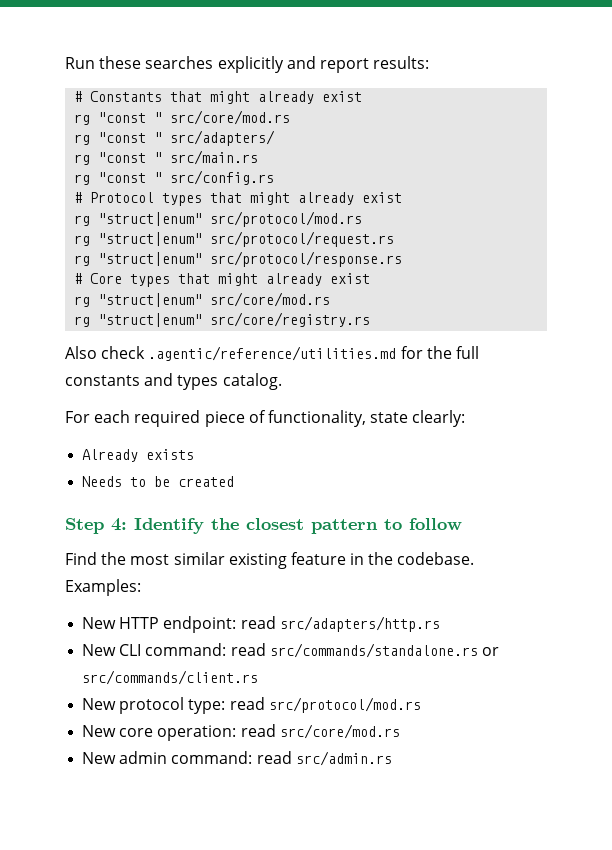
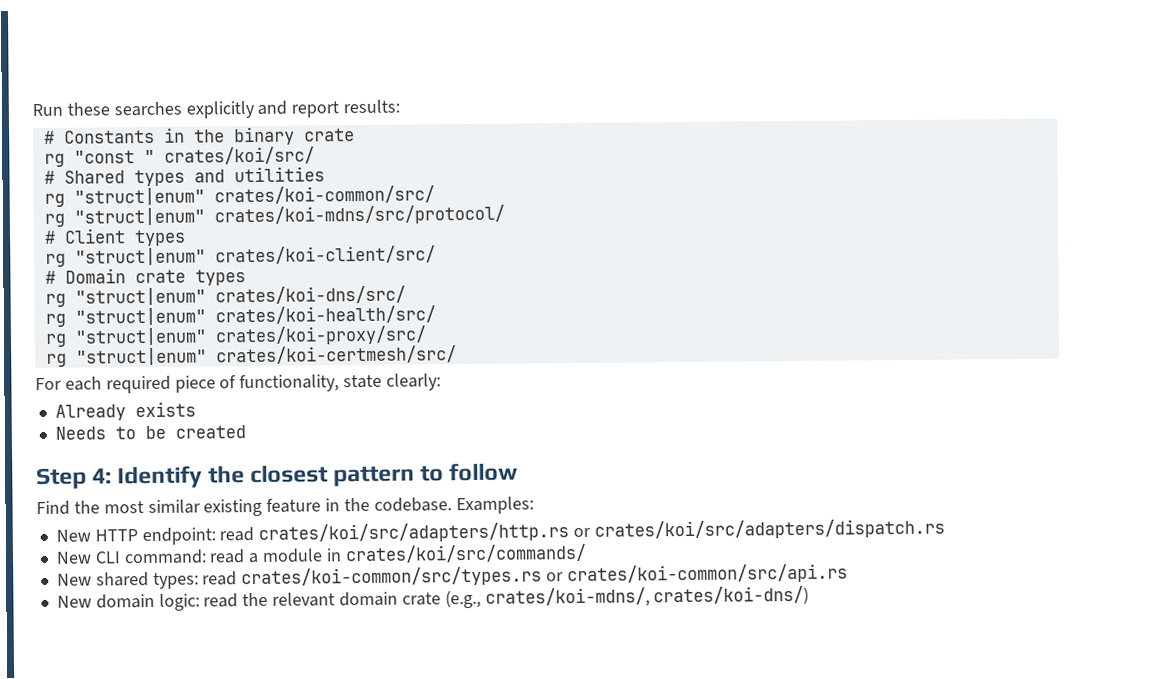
[170,91,363,104] [74,110,291,125] [74,130,276,146] [74,150,259,165] [74,170,275,185] [74,192,403,206] [74,211,363,227] [74,231,395,247] [74,251,403,267] [74,273,371,287] [74,292,331,307] [74,312,371,327] [65,346,479,361] [65,373,282,390] that might already exist // rg "const " src/core/mod.rs // rg "const " src/adapters/ // rg "const " src/main.rs // rg "const " src/config.rs // # Protocol types that might already exist // rg "struct|enum" src/protocol/mod.rs // rg "struct|enum" src/protocol/request.rs // rg "struct|enum" src/protocol/response.rs // # Core types that might already exist // rg "struct|enum" src/core/mod.rs // rg "struct|enum" src/core/registry.rs // Also check .agentic/reference/utilities.md for the full constants and types catalog. -> [163,126,355,146] [43,146,315,167] [43,166,325,187] [43,185,435,207] [43,204,505,227] [43,228,186,247] [44,245,436,267] [44,268,246,286] [44,285,406,307] [44,305,436,327] [44,325,427,347] [45,345,457,367] in the binary crate // rg "const " crates/koi/src/ // # Shared types and utilities // rg "struct|enum" crates/koi-common/src/ // rg "struct|enum" crates/koi-mdns/src/protocol/ // # Client types // rg "struct|enum" crates/koi-client/src/ // # Domain crate types // rg "struct|enum" crates/koi-dns/src/ // rg "struct|enum" crates/koi-health/src/ // rg "struct|enum" crates/koi-proxy/src/ // rg "struct|enum" crates/koi-certmesh/src/
[279,616,440,632] src/adapters/http.rs -> [258,518,945,543] crates/koi/src/adapters/http.rs or crates/koi/src/adapters/dispatch.rs
[269,643,499,658] [82,670,259,685] [82,697,421,714] [82,724,400,741] [82,751,392,766] src/commands/standalone.rs or src/commands/client.rs // New protocol type: read src/protocol/mod.rs // New core operation: read src/core/mod.rs // New admin command: read src/admin.rs -> [248,543,587,564] [56,563,848,589] [56,585,810,611] a module in crates/koi/src/commands/ // New shared types: read crates/koi-common/src/types.rs or crates/koi-common/src/api.rs // New domain logic: read the relevant domain crate (e.g., crates/koi-mdns/, crates/koi-dns/)

